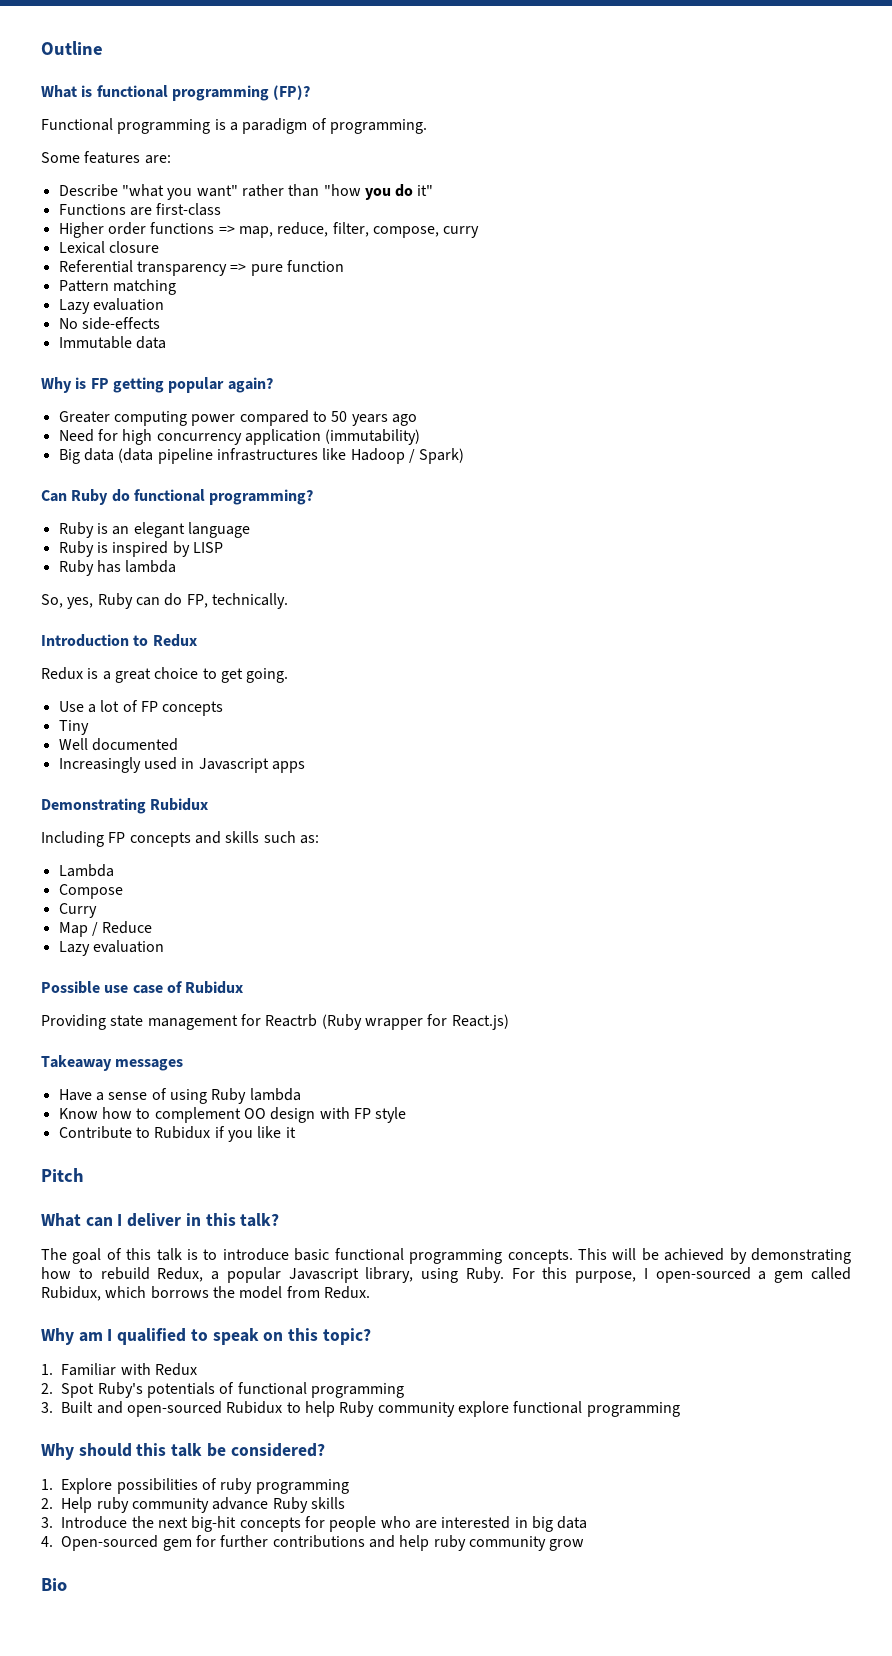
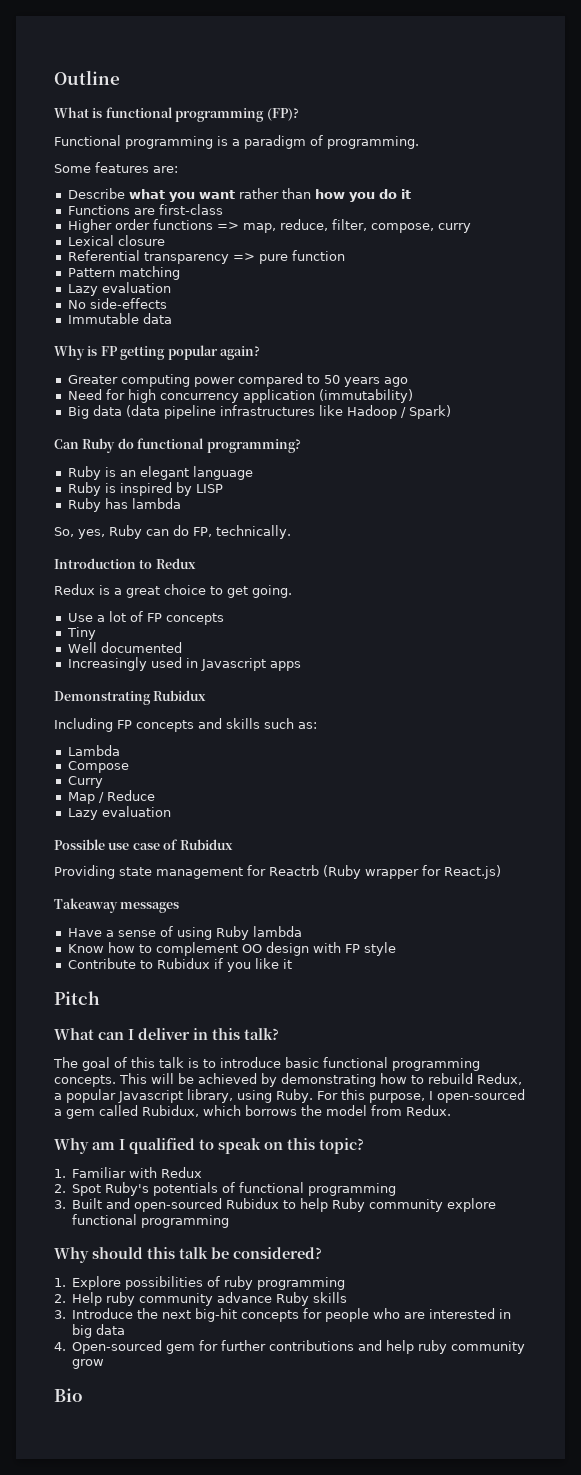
[121,184,238,200] "what you want" -> [128,189,235,202] what you want
[323,184,361,196] "how -> [314,189,345,199] how
[417,185,434,196] it" -> [400,189,411,199] it

